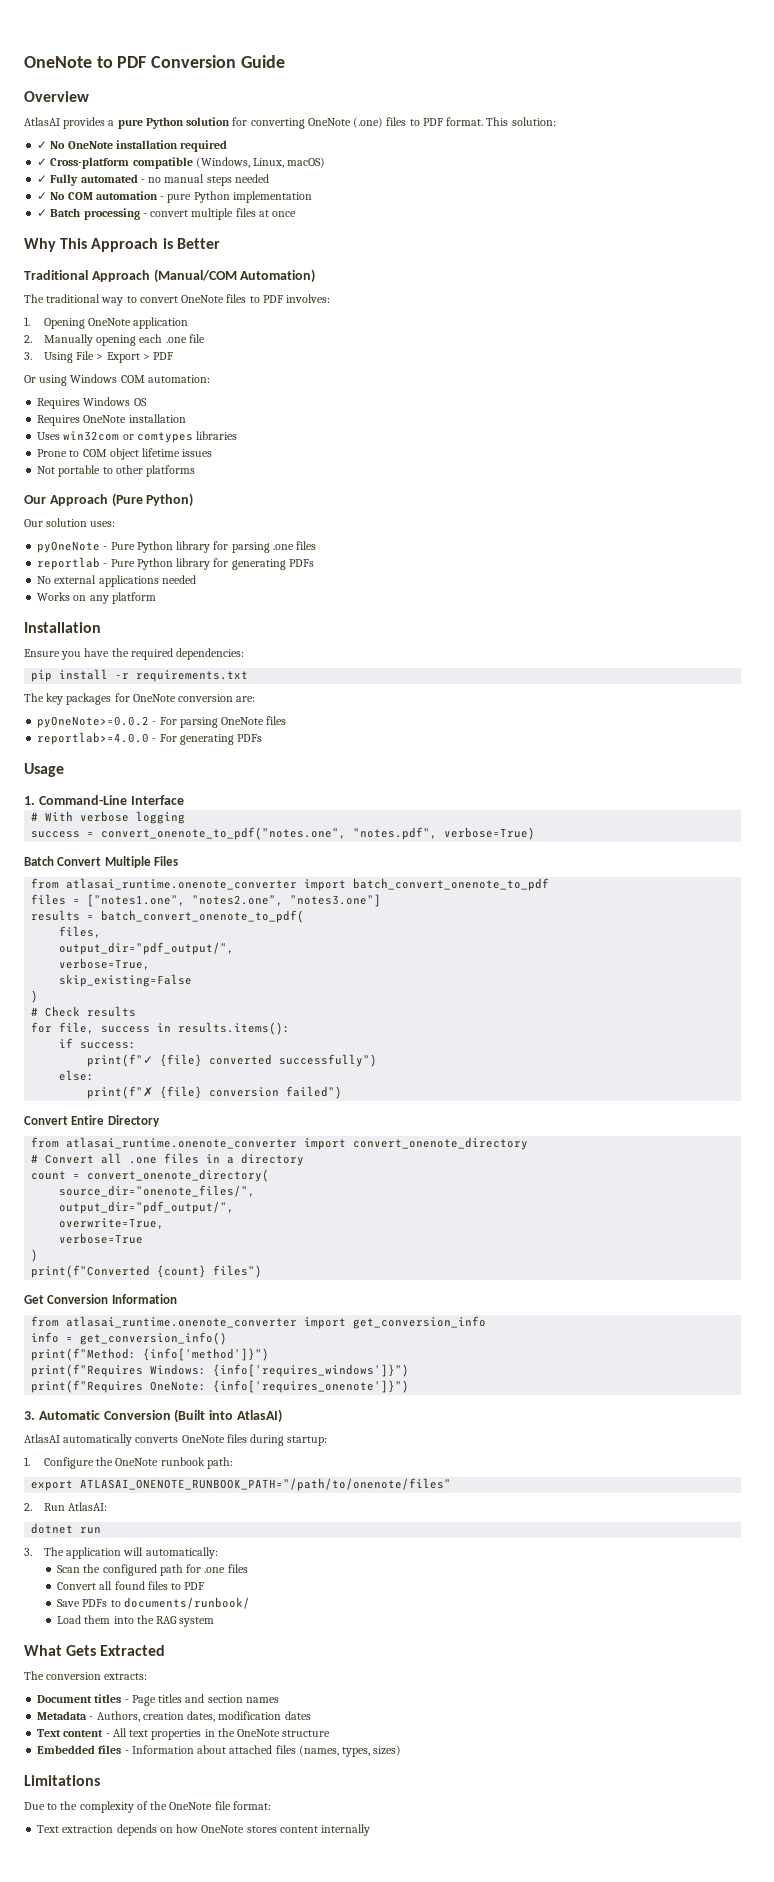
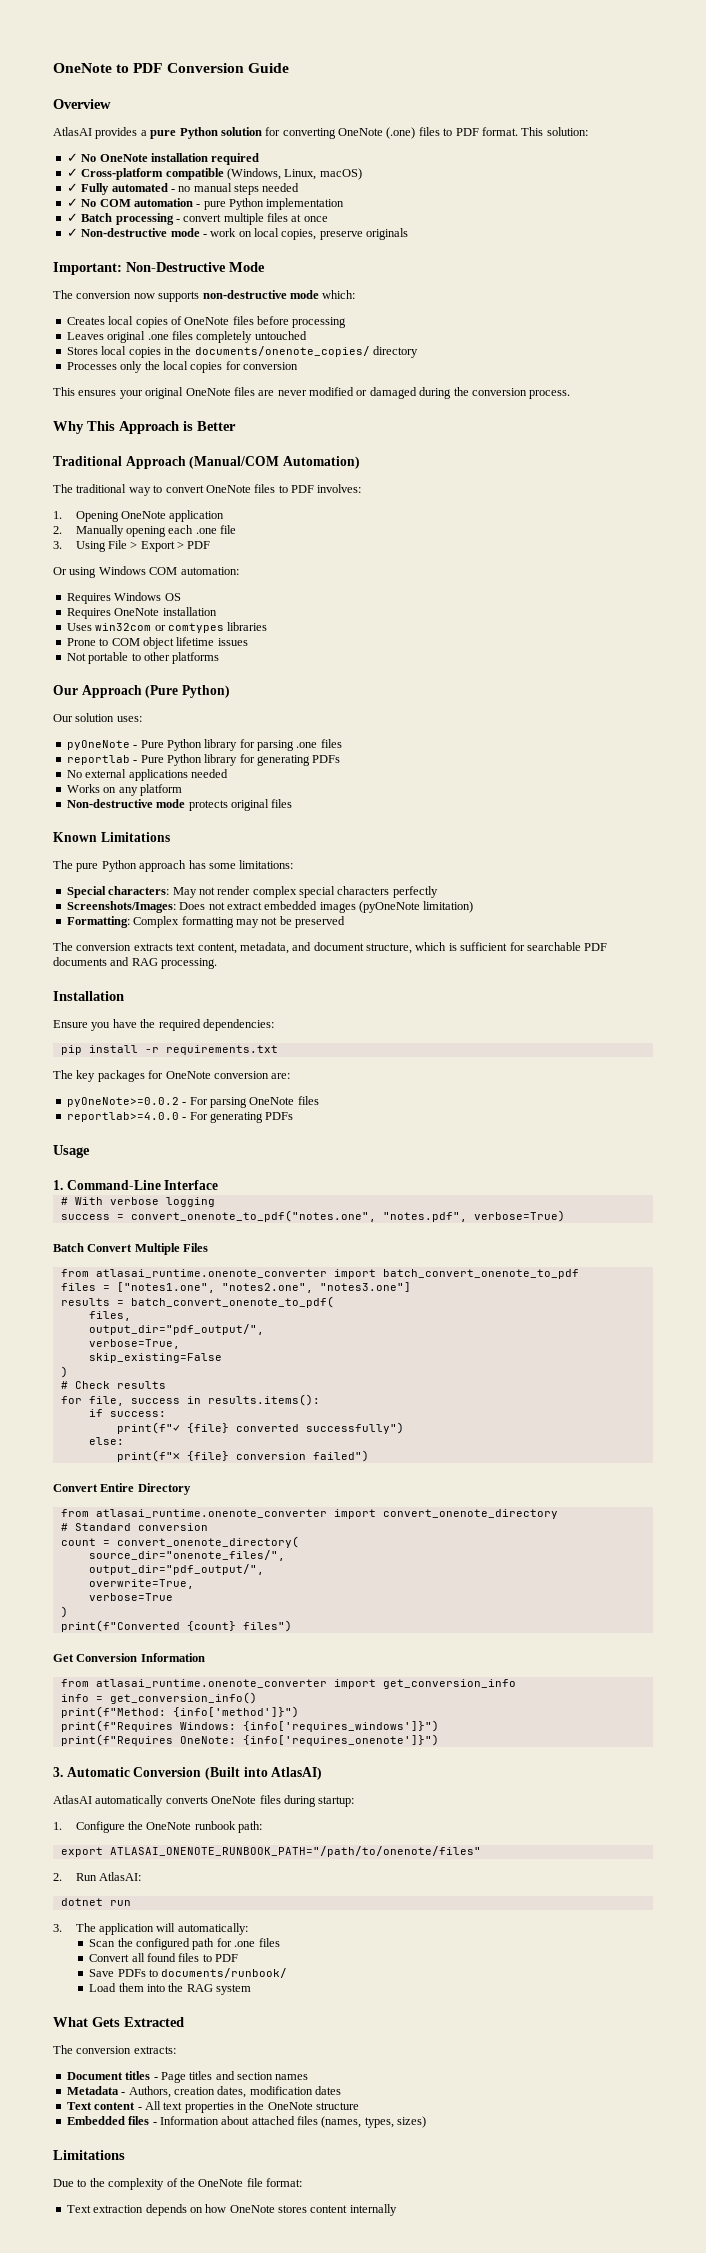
(297, 214) none -> [66,228,409,240] [53,262,265,275] [53,290,356,302] [66,316,347,328] [66,331,307,343] [66,346,418,358] [66,361,298,373] [53,387,571,399] // ✓ Non-destructive mode - work on local copies, preserve originals // Important: Non-Destructive Mode // The conversion now supports non-destructive mode which: // Creates local copies of OneNote files before processing // Leaves original .one files completely untouched // Stores local copies in the documents/onenote_copies/ directory // Processes only the local copies for conversion // This ensures your original OneNote files are never modified or damaged during the conversion process.
(156, 598) none -> [66,799,293,811] [53,832,170,842] [53,860,294,872] [66,886,438,898] [66,901,474,913] [66,916,345,928] [53,942,608,954] [53,957,218,969] // Non-destructive mode protects original files // Known Limitations // The pure Python approach has some limitations: // Special characters: May not render complex special characters perfectly // Screenshots/Images: Does not extract embedded images (pyOneNote limitation) // Formatting: Complex formatting may not be preserved // The conversion extracts text content, metadata, and document structure, which is sufficient for searchable PDF documents and RAG processing.
[45,1153,305,1166] Convert all .one files in a directory -> [74,1523,208,1531] Standard conversion

